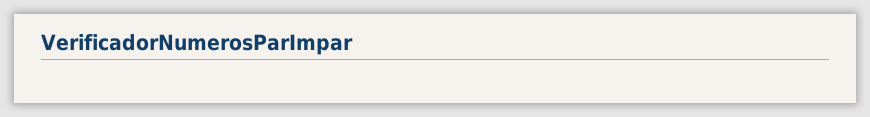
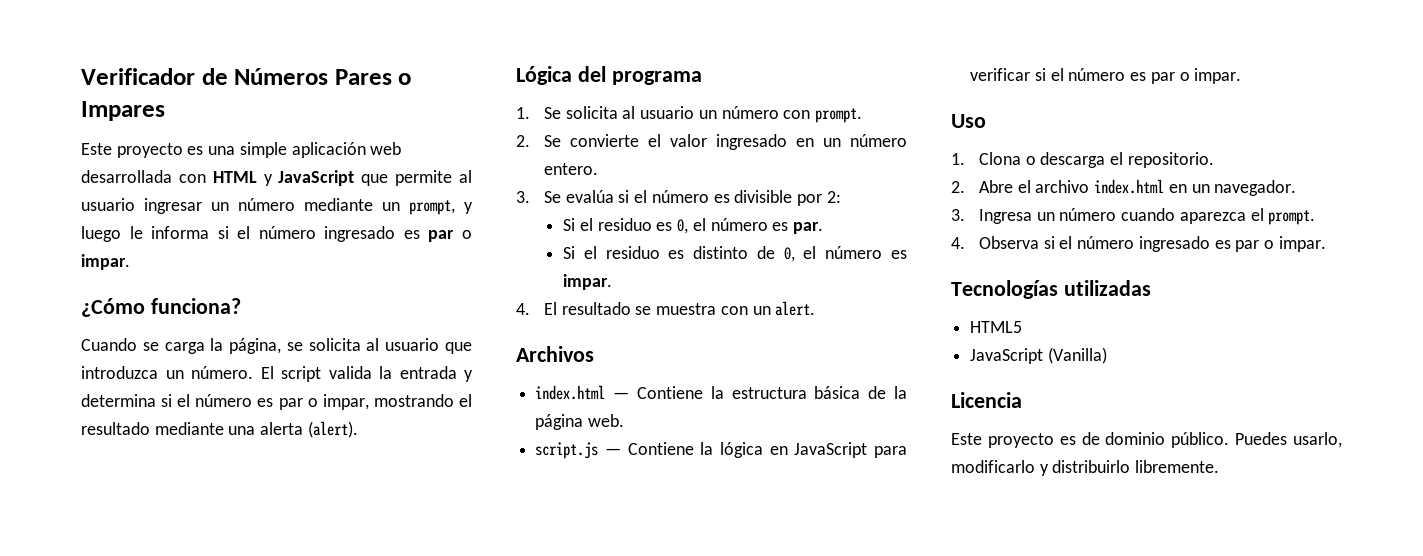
[41,34,353,55] VerificadorNumerosParImpar -> [81,68,412,85] [81,101,165,121] [81,142,402,158] [81,170,472,186] [81,198,473,215] [81,226,472,242] [81,254,130,270] [81,298,241,317] [81,338,472,354] [81,366,473,382] [81,394,472,410] [81,421,358,438] [516,66,702,85] [516,106,862,123] [516,134,907,150] [543,163,598,175] [516,190,841,206] [563,218,823,234] [563,246,907,262] [563,274,613,290] [516,301,816,316] [516,346,594,362] [535,385,907,400] [535,414,624,430] [535,442,907,459] [970,68,1242,84] [951,114,986,128] [951,152,1214,168] [951,179,1297,196] [951,208,1316,225] [951,236,1326,252] [951,280,1151,299] [970,321,1023,333] [970,347,1107,364] [951,392,1022,408] [951,432,1342,448] [951,460,1220,476] Verificador de Números Pares o Impares // Este proyecto es una simple aplicación web desarrollada con HTML y JavaScript que permite al usuario ingresar un número mediante un prompt, y luego le informa si el número ingresado es par o impar. // ¿Cómo funciona? // Cuando se carga la página, se solicita al usuario que introduzca un número. El script valida la entrada y determina si el número es par o impar, mostrando el resultado mediante una alerta (alert). // Lógica del programa // 1. Se solicita al usuario un número con prompt. // 2. Se convierte el valor ingresado en un número entero. // 3. Se evalúa si el número es divisible por 2: // Si el residuo es 0, el número es par. // Si el residuo es distinto de 0, el número es impar. // 4. El resultado se muestra con un alert. // Archivos // index.html — Contiene la estructura básica de la página web. // script.js — Contiene la lógica en JavaScript para verificar si el número es par o impar. // Uso // 1. Clona o descarga el repositorio. // 2. Abre el archivo index.html en un navegador. // 3. Ingresa un número cuando aparezca el prompt. // 4. Observa si el número ingresado es par o impar. // Tecnologías utilizadas // HTML5 // JavaScript (Vanilla) // Licencia // Este proyecto es de dominio público. Puedes usarlo, modificarlo y distribuirlo libremente.

